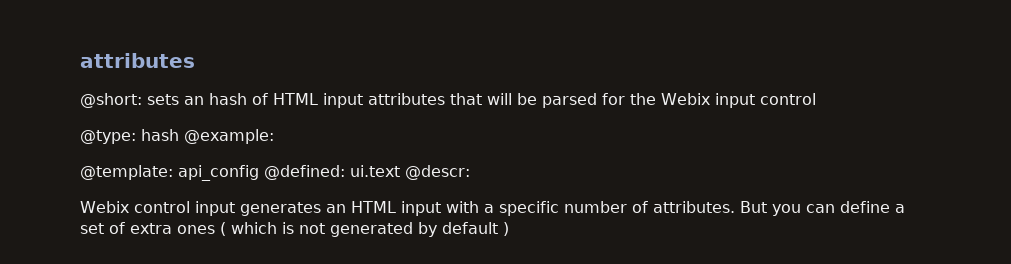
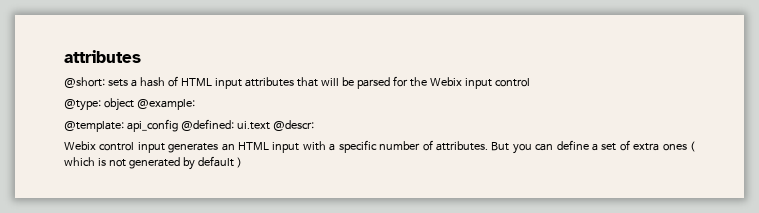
[184,96,204,105] an -> [130,79,137,87] a
[141,129,179,141] hash -> [103,98,134,111] object

